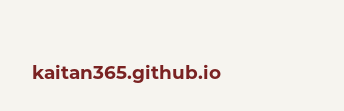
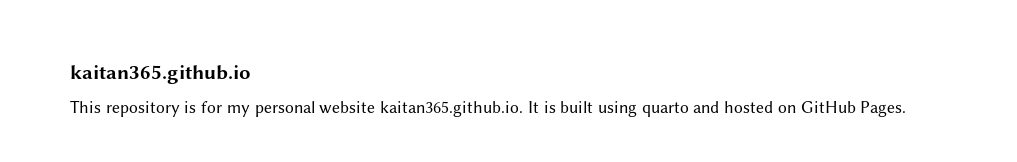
(221, 73) none -> [70,100,907,117] // This repository is for my personal website kaitan365.github.io. It is built using quarto and hosted on GitHub Pages.

